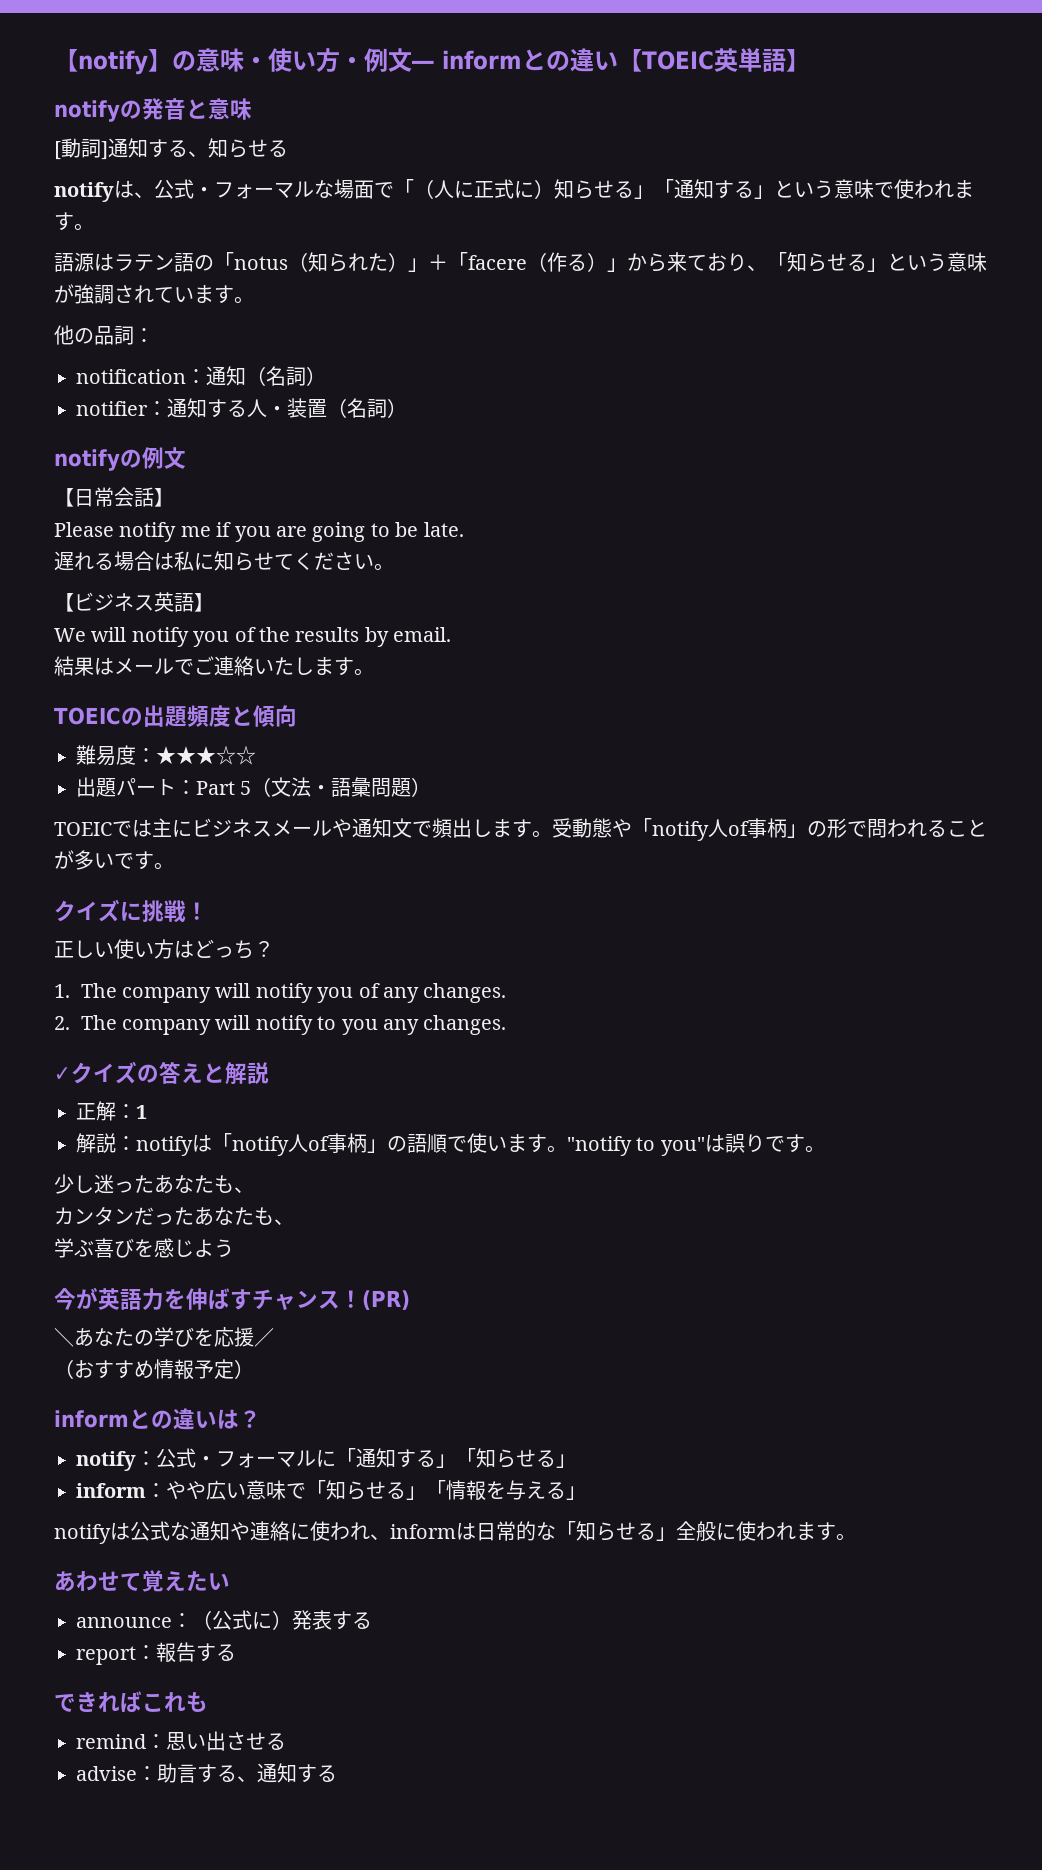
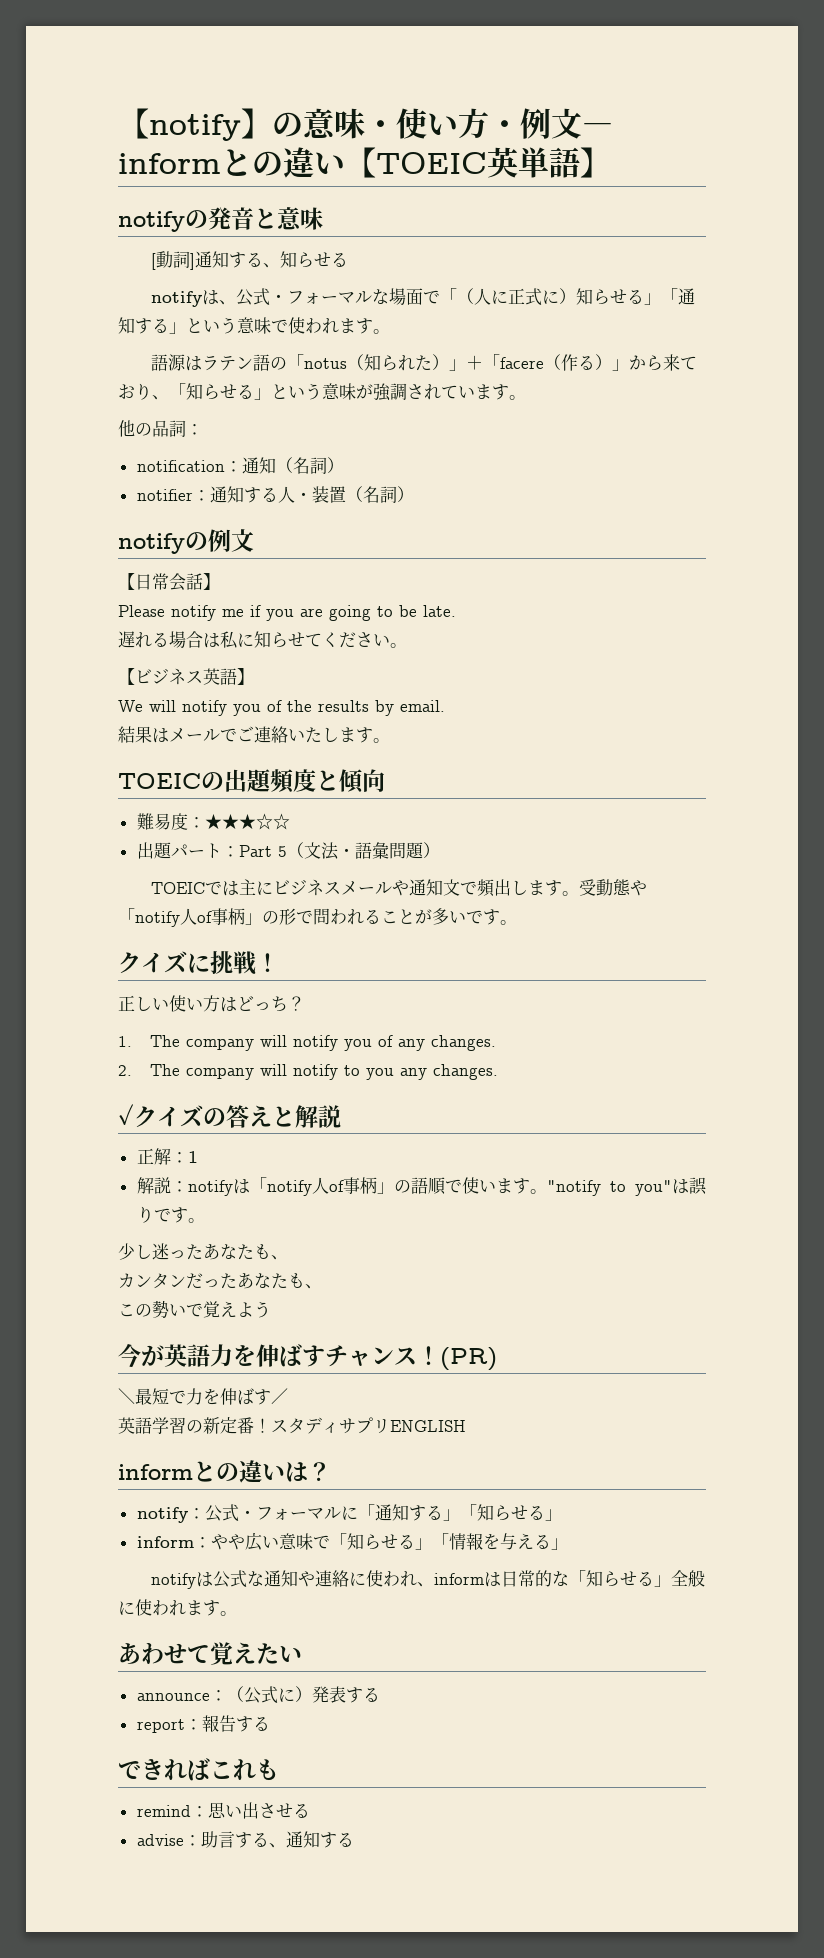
[54,1238,194,1258] 学ぶ喜びを感じ -> [118,1300,237,1319] この勢いで覚え
[74,1327,274,1347] [54,1359,254,1380] あなたの学びを応援／ // （おすすめ情報予定） -> [135,1388,288,1405] [118,1417,466,1434] 最短で力を伸ばす／ // 英語学習の新定番！スタディサプリENGLISH

